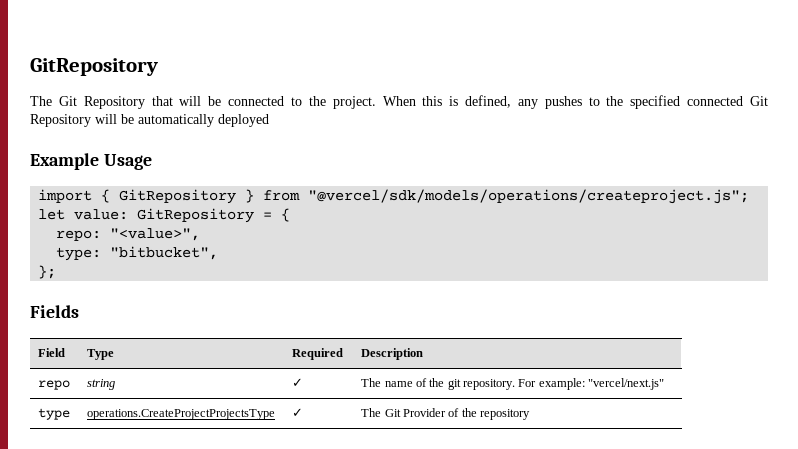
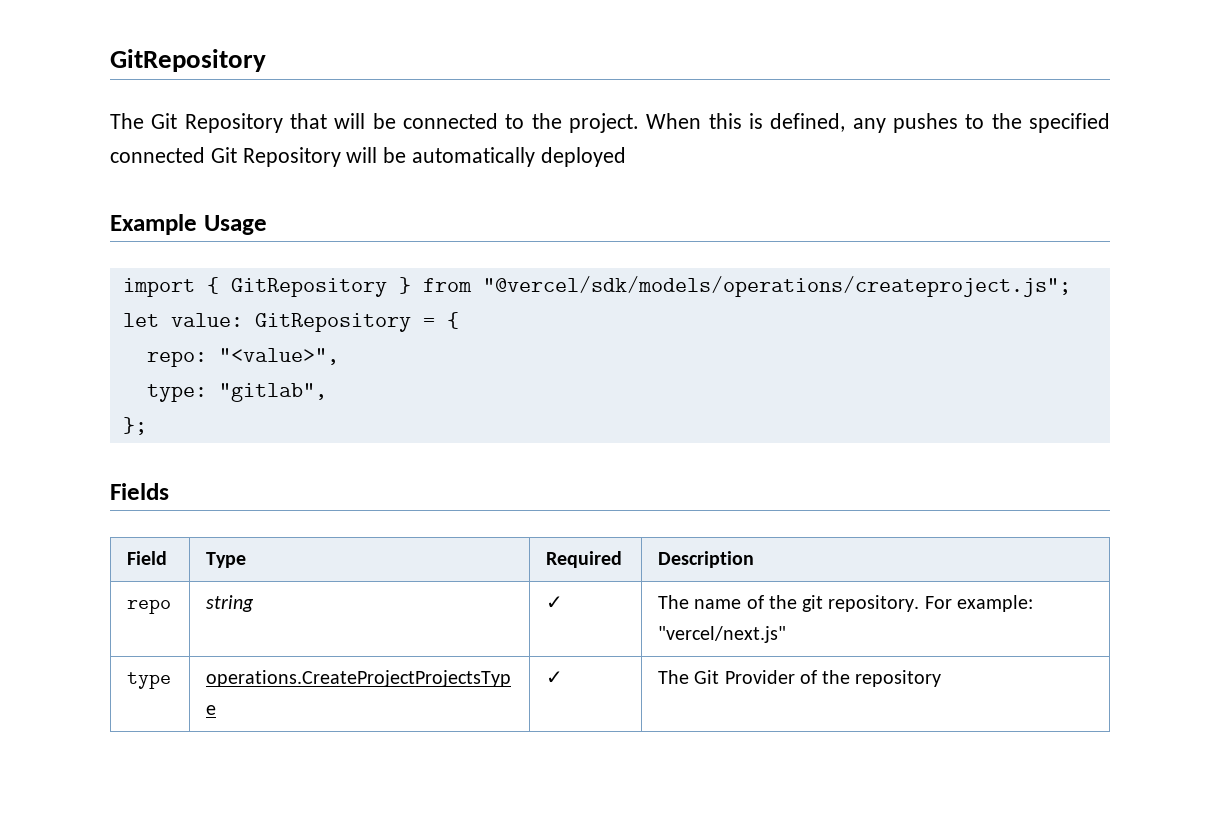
[110,246,219,260] "bitbucket", -> [218,383,327,402] "gitlab",

